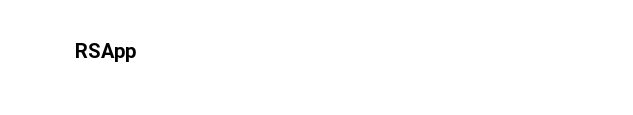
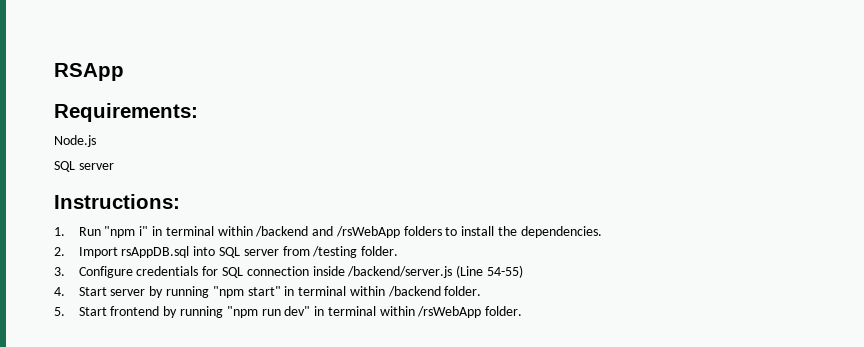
(136, 52) none -> [54,103,198,122] [54,135,96,147] [54,161,114,172] [54,194,180,209] [54,226,602,238] [54,246,399,258] [54,265,523,278] [54,286,482,298] [54,306,523,318] // Requirements: // Node.js // SQL server // Instructions: // 1. Run "npm i" in terminal within /backend and /rsWebApp folders to install the dependencies. // 2. Import rsAppDB.sql into SQL server from /testing folder. // 3. Configure credentials for SQL connection inside /backend/server.js (Line 54-55) // 4. Start server by running "npm start" in terminal within /backend folder. // 5. Start frontend by running "npm run dev" in terminal within /rsWebApp folder.

